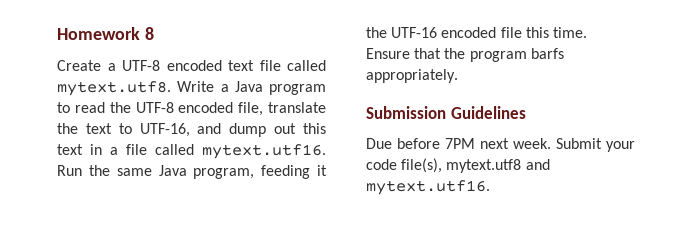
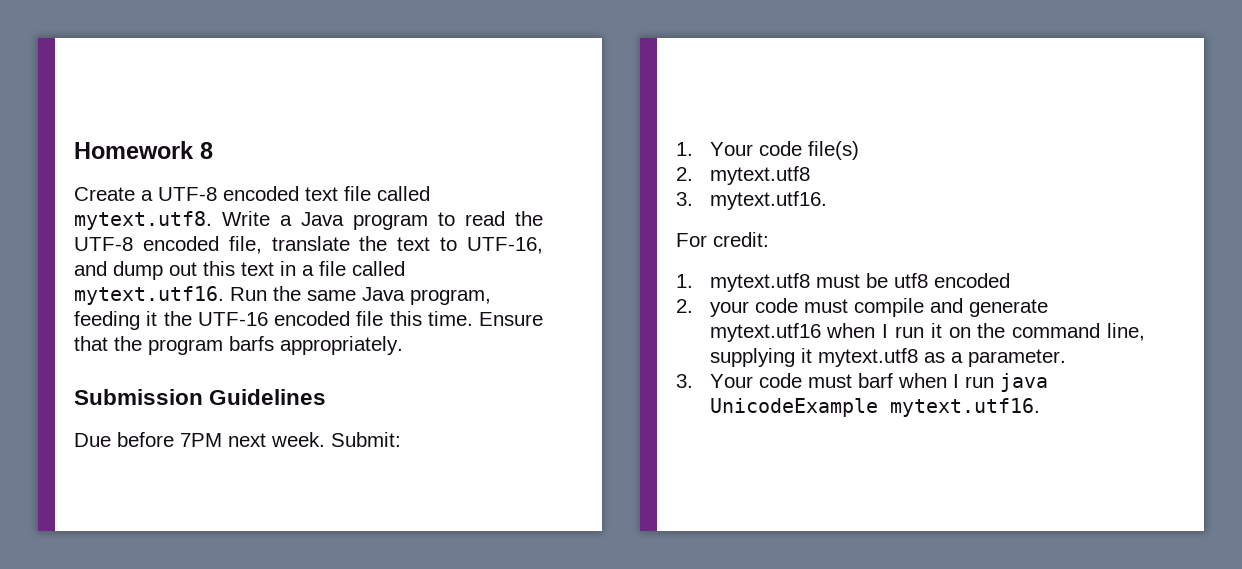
[556,138,635,152] [366,158,550,173] Submit your code file(s), mytext.utf8 and -> [331,432,401,447] [676,141,859,160] [676,166,810,185] [676,191,827,210] [676,232,769,247] [676,273,1010,292] [676,298,1048,317] [709,323,1145,342] [709,348,1066,367] [676,373,1048,392] [709,398,878,417] Submit: // 1. Your code file(s) // 2. mytext.utf8 // 3. mytext.utf16. // For credit: // 1. mytext.utf8 must be utf8 encoded // 2. your code must compile and generate mytext.utf16 when I run it on the command line, supplying it mytext.utf8 as a parameter. // 3. Your code must barf when I run java UnicodeExample

